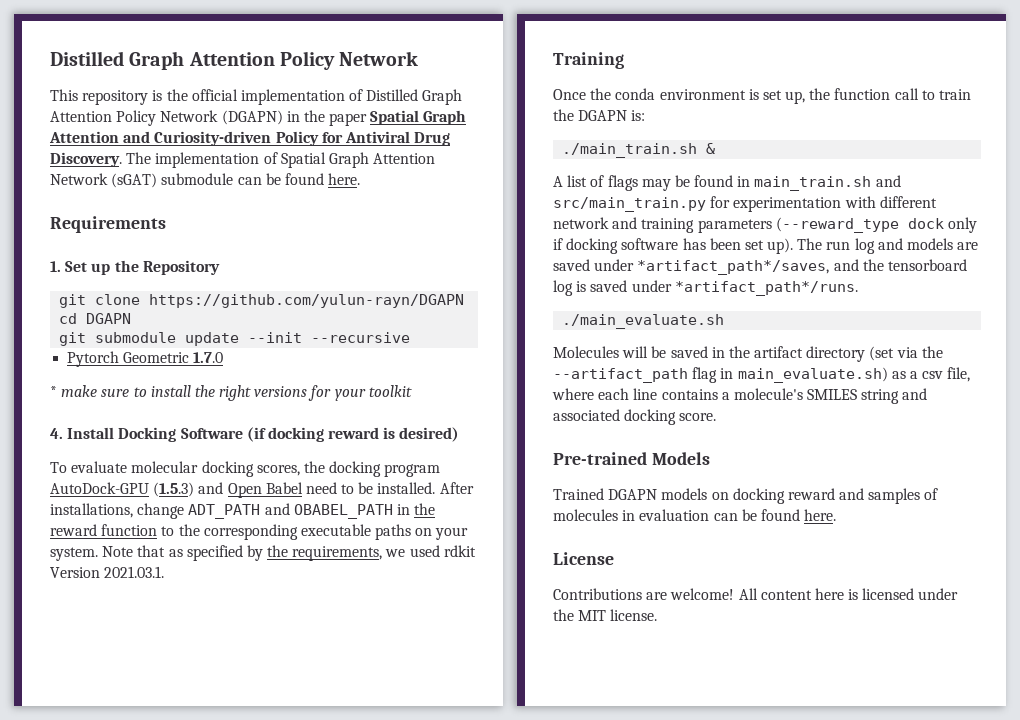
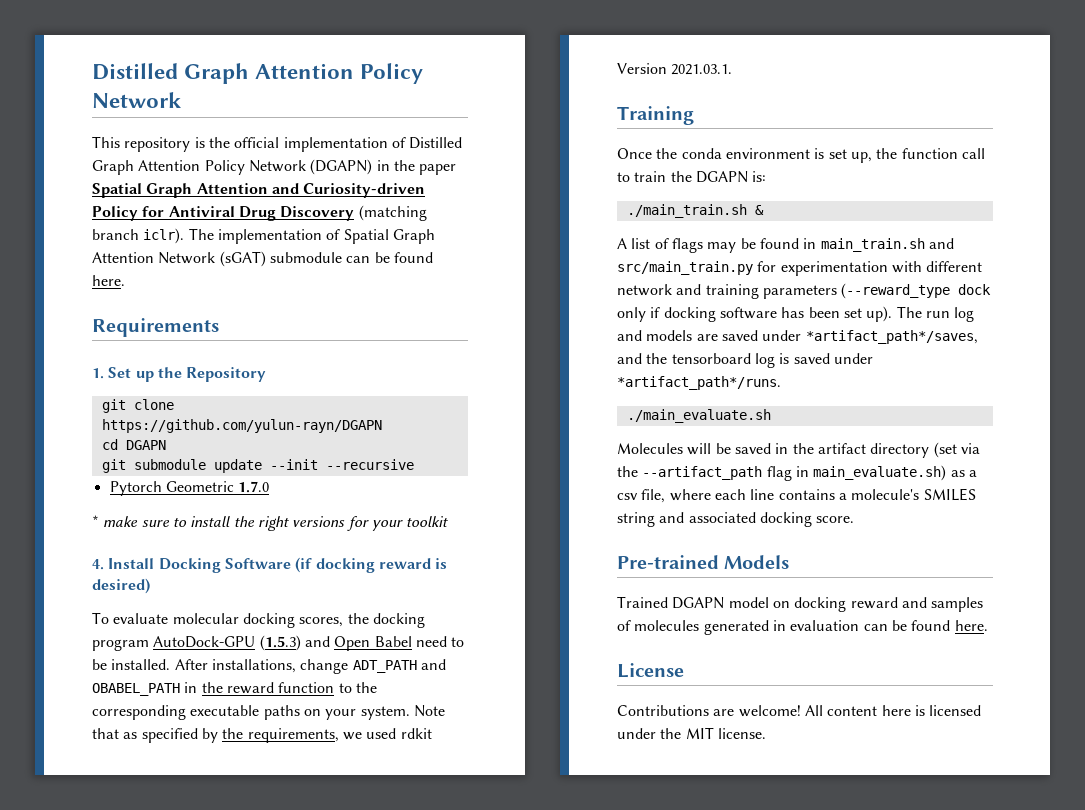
[50,152,122,167] Discovery. -> [280,205,427,221] [92,228,185,244] Discovery (matching branch iclr).
[661,488,708,500] models -> [728,597,769,608] model
(618, 515) none -> [703,620,769,635] generated

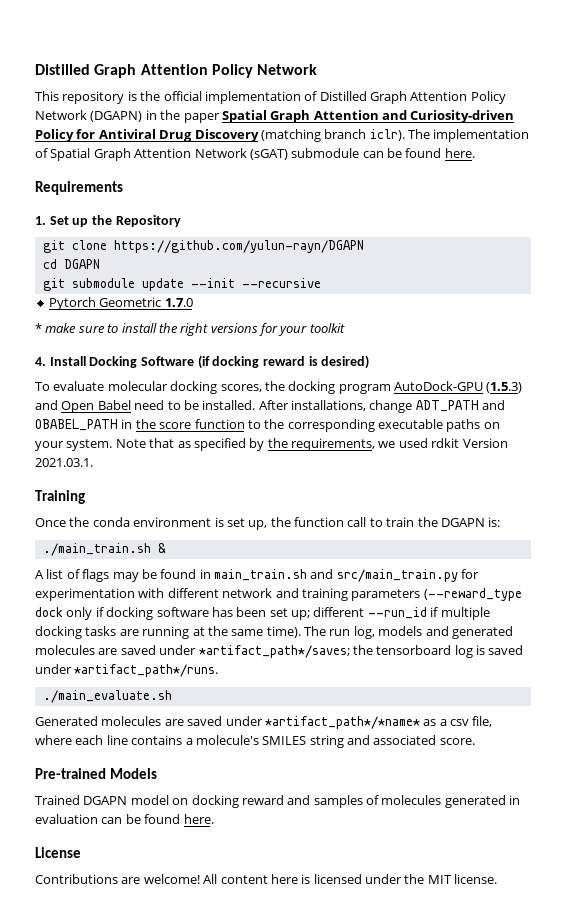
[226,682,274,694] reward -> [159,422,192,429] score
[866,306,975,322] [617,330,978,344] [617,353,642,364] up). The run log and models are saved under *artifact_path*/saves, and -> [291,607,490,620] [35,626,513,639] [35,645,350,658] up; different --run_id if multiple docking tasks are running at the same time). The run log, models and generated molecules are saved under *artifact_path*/saves;
[617,442,980,458] [617,465,947,481] Molecules will be saved in the artifact directory (set via the --artifact_path flag in main_evaluate.sh) -> [35,716,420,729] Generated molecules are saved under *artifact_path*/*name*
[759,512,812,527] docking -> (437, 740) none

